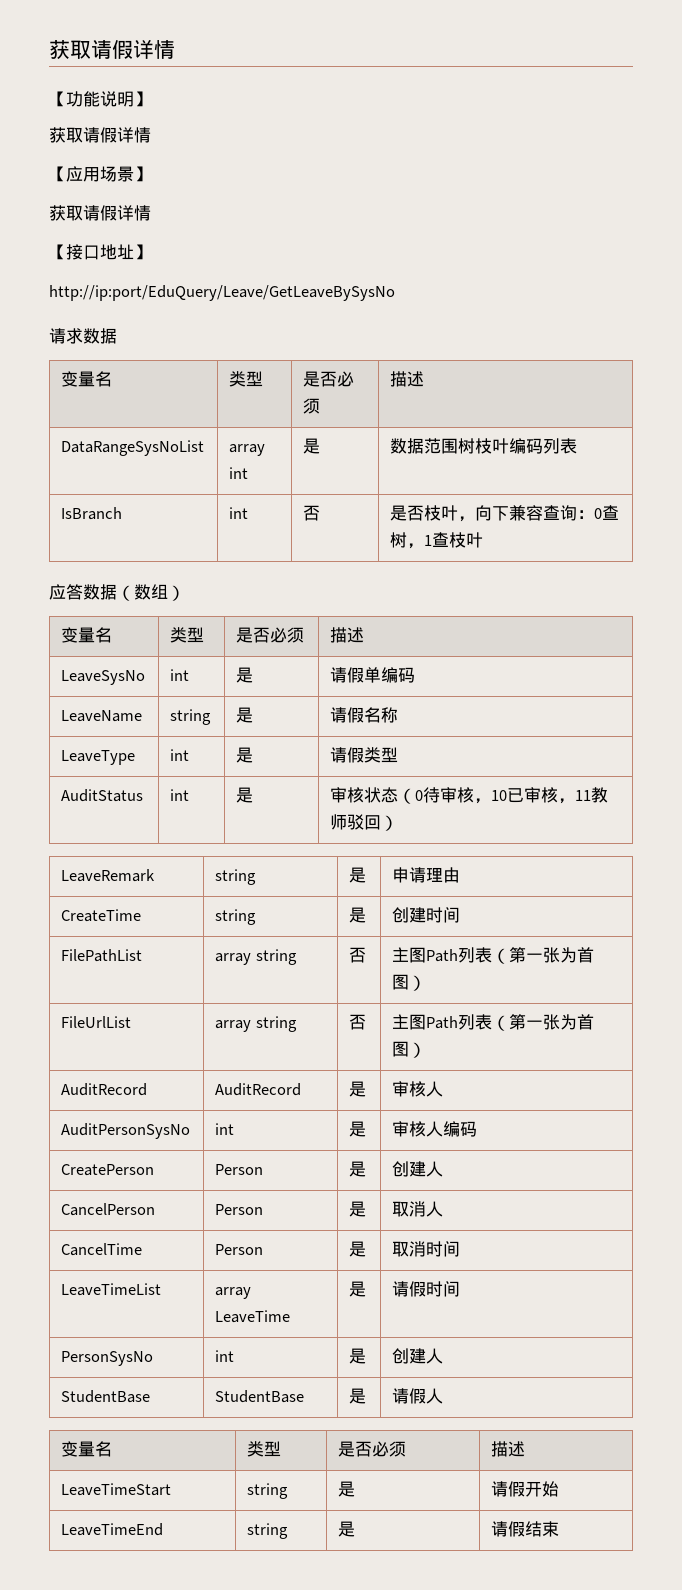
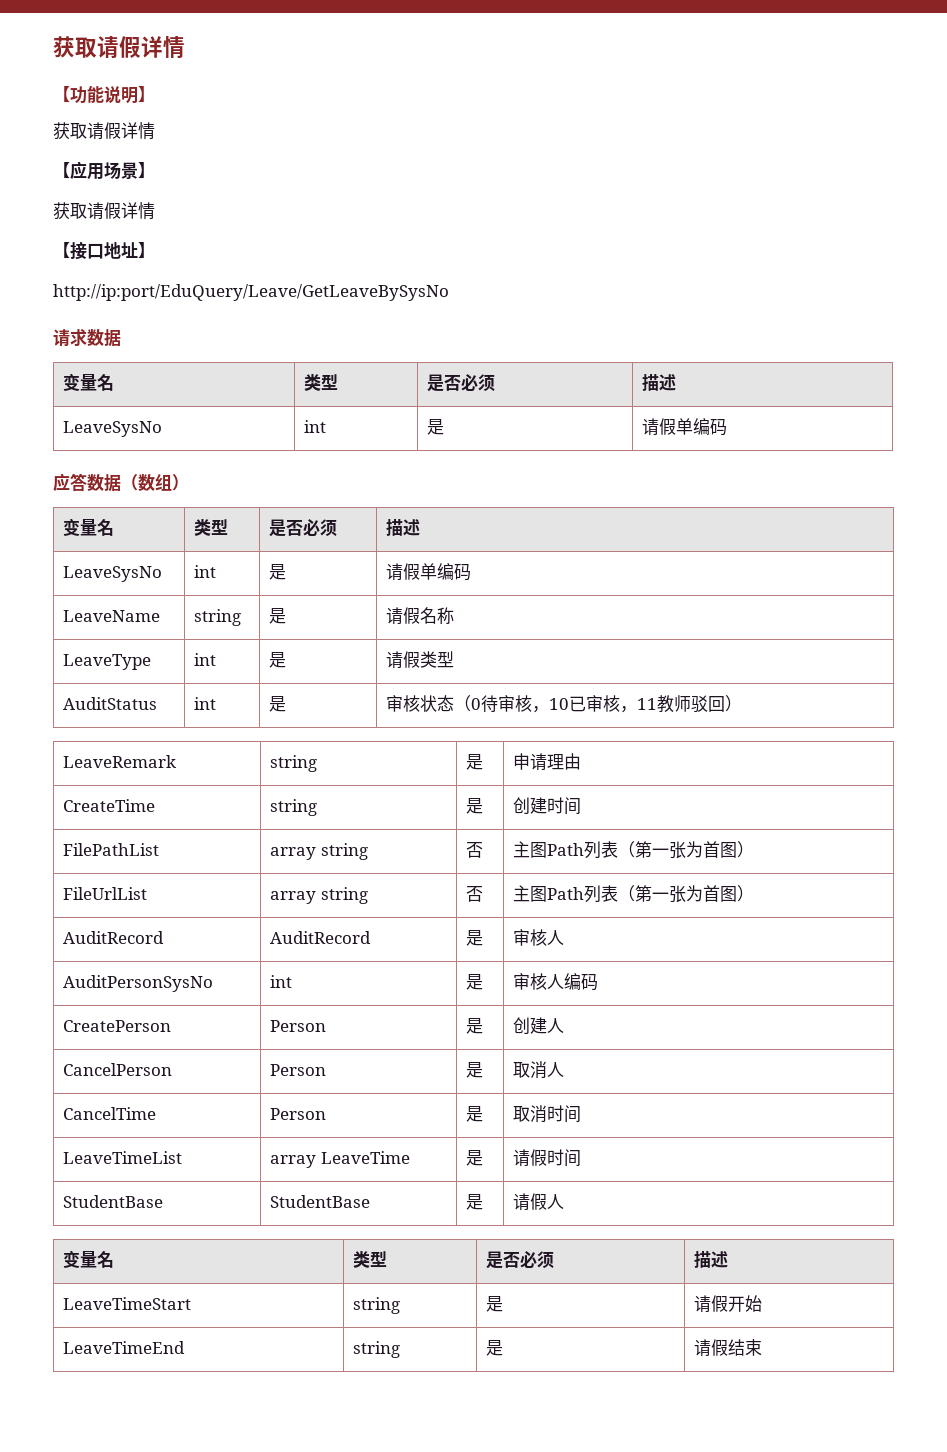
[61,440,205,456] [229,444,266,456] [229,467,249,479] [303,438,321,454] [390,438,578,454] [61,507,123,520] [229,507,249,519] [303,505,321,521] [390,505,620,522] [390,532,484,549] DataRangeSysNoList | array int | 是 | 数据范围树枝叶编码列表 // IsBranch | int | 否 | 是否枝叶，向下兼容查询：0查树，1查枝叶 -> [63,421,163,437] [304,420,327,433] [427,419,445,435] [642,418,728,436] LeaveSysNo | int | 是 | 请假单编码
[61,1351,154,1366] [215,1350,235,1362] [349,1348,367,1364] [392,1348,444,1364] // PersonSysNo | int | 是 | 创建人 -> (582, 1158) none

